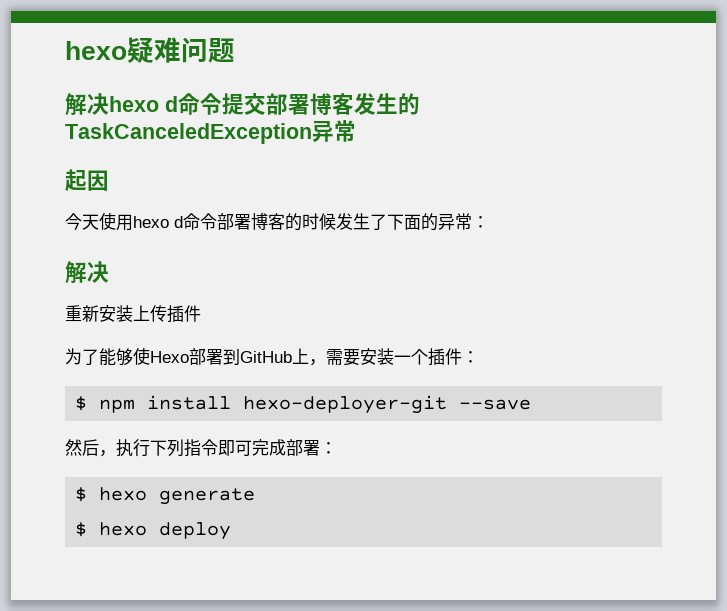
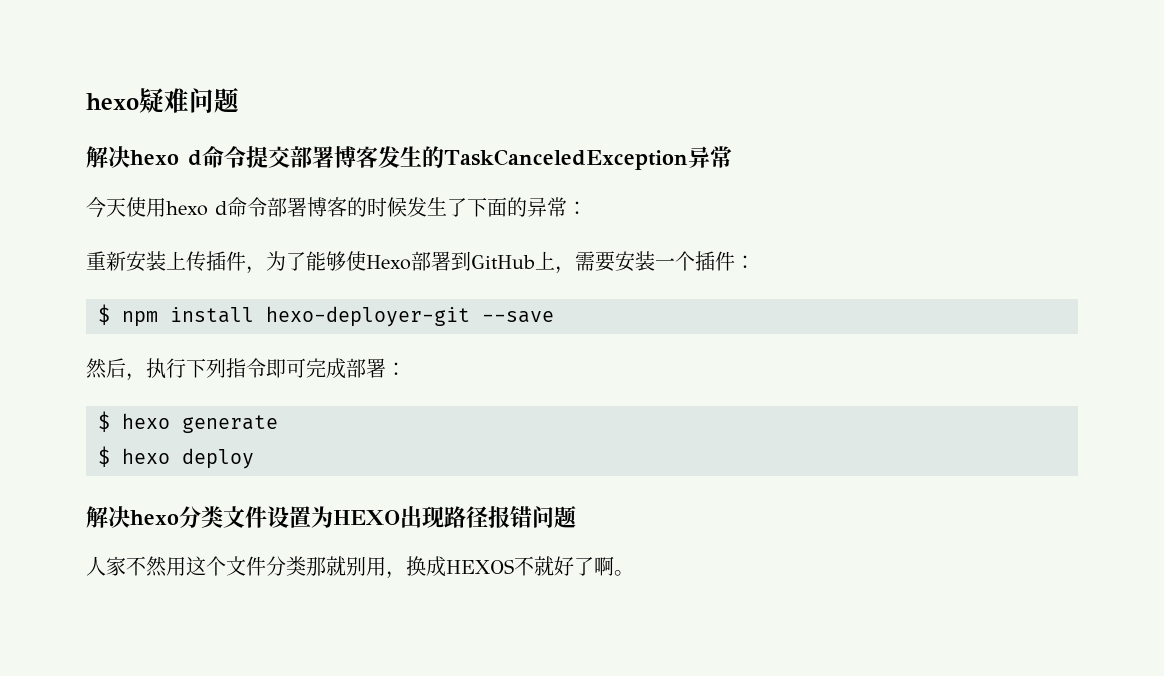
[65,169,109,192] // 起因 -> (732, 157) none
[65,261,109,284] // 解决 -> (587, 208) none
(201, 313) // -> [246,266,266,274] ，
(232, 531) none -> [86,505,576,528] [86,556,634,579] // 解决hexo分类文件设置为HEXO出现路径报错问题 // 人家不然用这个文件分类那就别用，换成HEXOS不就好了啊。

